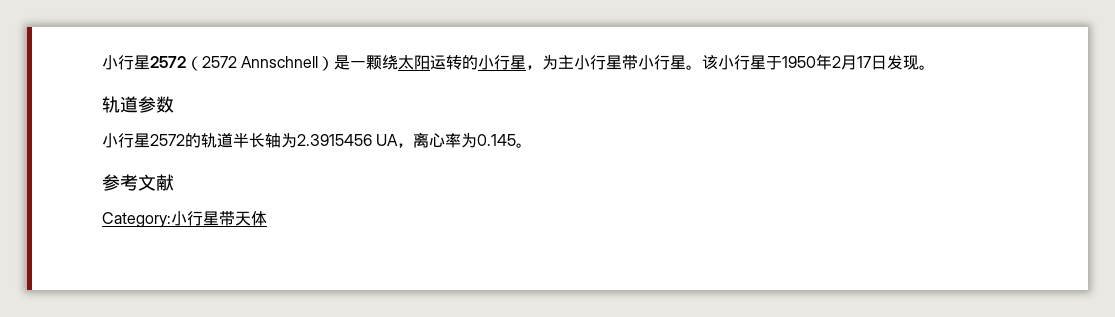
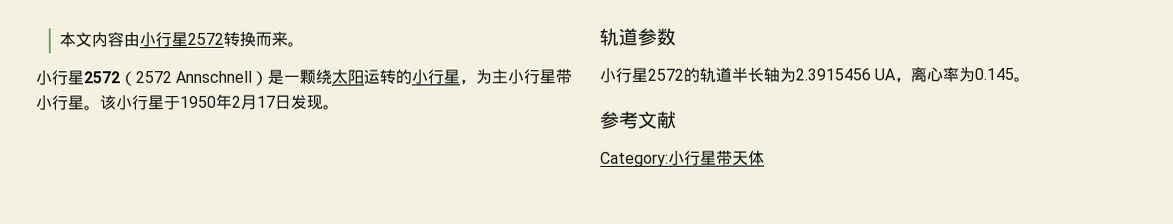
(102, 62) none -> [59,31,305,48] 本文内容由小行星2572转换而来。 //

